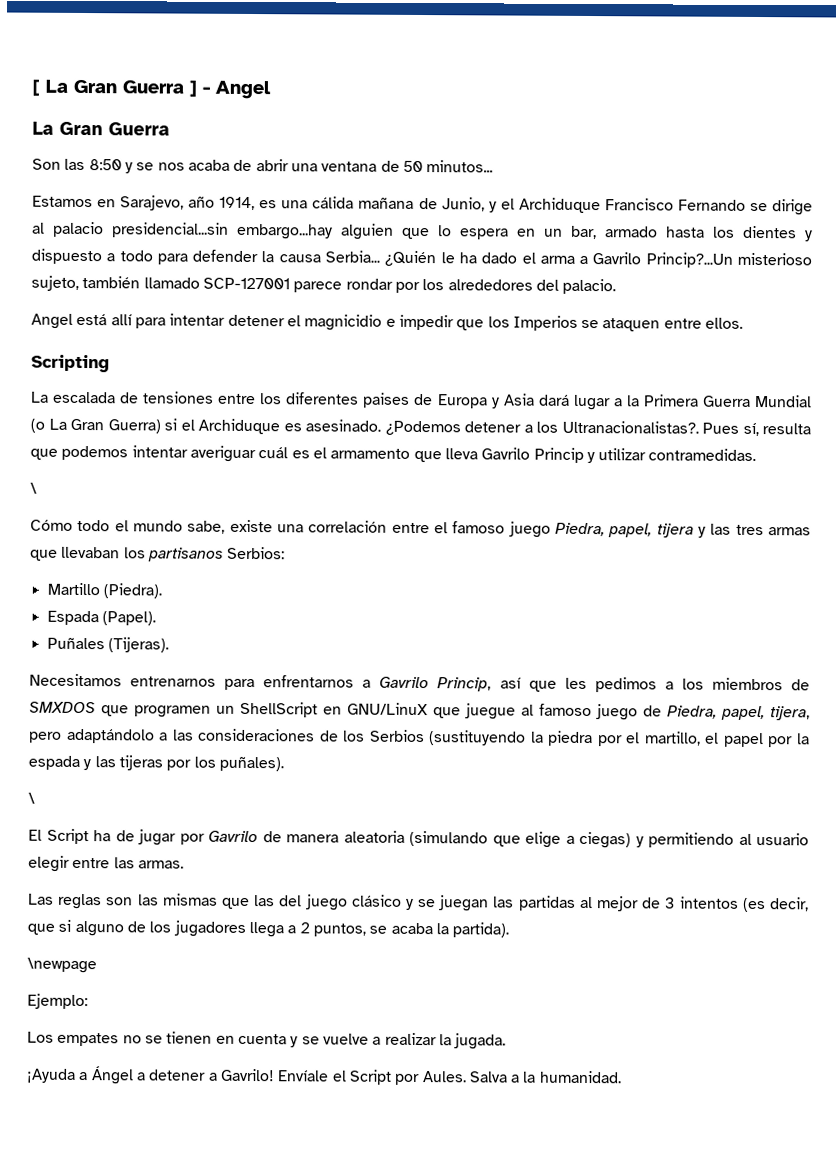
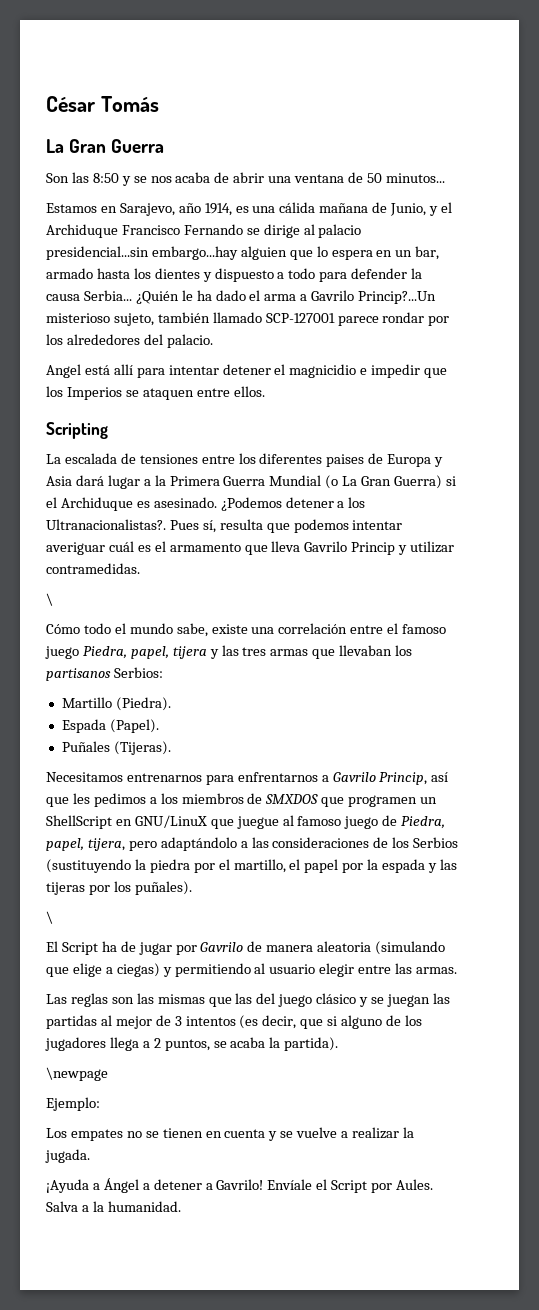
[32,79,271,100] [ La Gran Guerra ] - Angel -> [46,96,159,112] César Tomás

